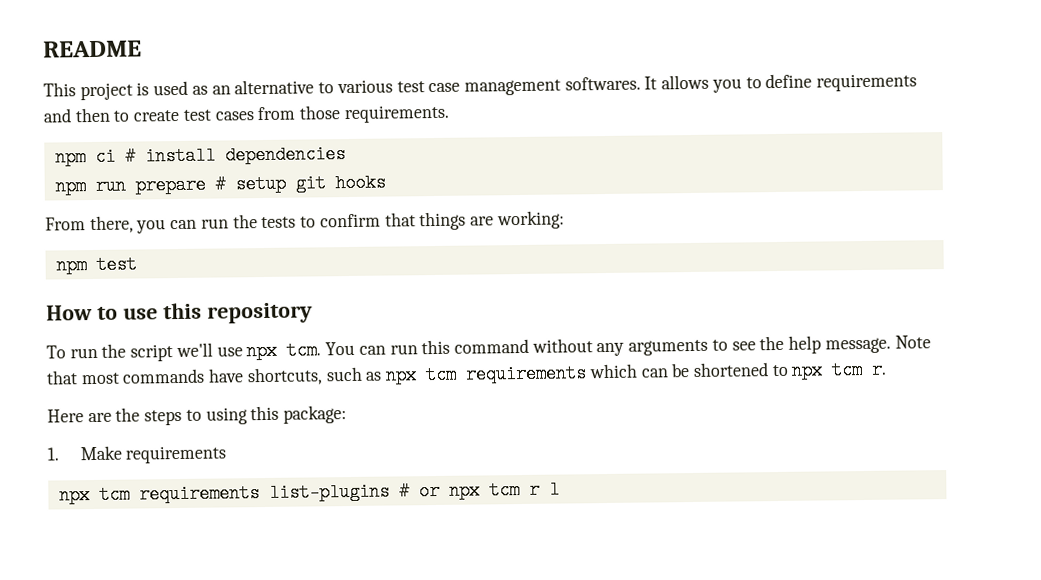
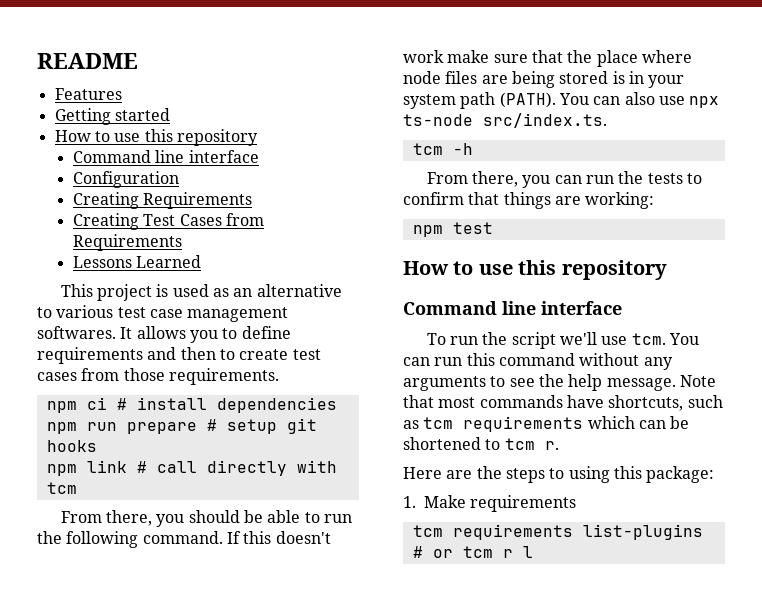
(142, 49) none -> [54,88,122,100] [54,108,170,125] [54,129,258,146] [72,150,259,163] [72,171,179,188] [72,192,253,209] [72,213,264,230] [72,234,182,251] [72,255,202,268] // Features // Getting started // How to use this repository // Command line interface // Configuration // Creating Requirements // Creating Test Cases from Requirements // Lessons Learned
(386, 183) none -> [46,460,337,476] [46,482,77,494] [60,510,353,527] [37,531,331,548] [403,50,692,67] [403,71,685,88] [403,92,720,109] [403,113,607,128] [412,143,473,155] // npm link # call directly with tcm // From there, you should be able to run the following command. If this doesn't work make sure that the place where node files are being stored is in your system path (PATH). You can also use npx ts-node src/index.ts. // tcm -h
(313, 313) none -> [403,301,622,315] // Command line interface
[246,341,278,361] npx -> (628, 340) none
[385,366,418,385] npx -> (419, 424) none
[791,361,824,380] npx -> (501, 444) none
[58,486,90,505] npx -> (577, 503) none
[448,481,480,500] npx -> (453, 553) none

